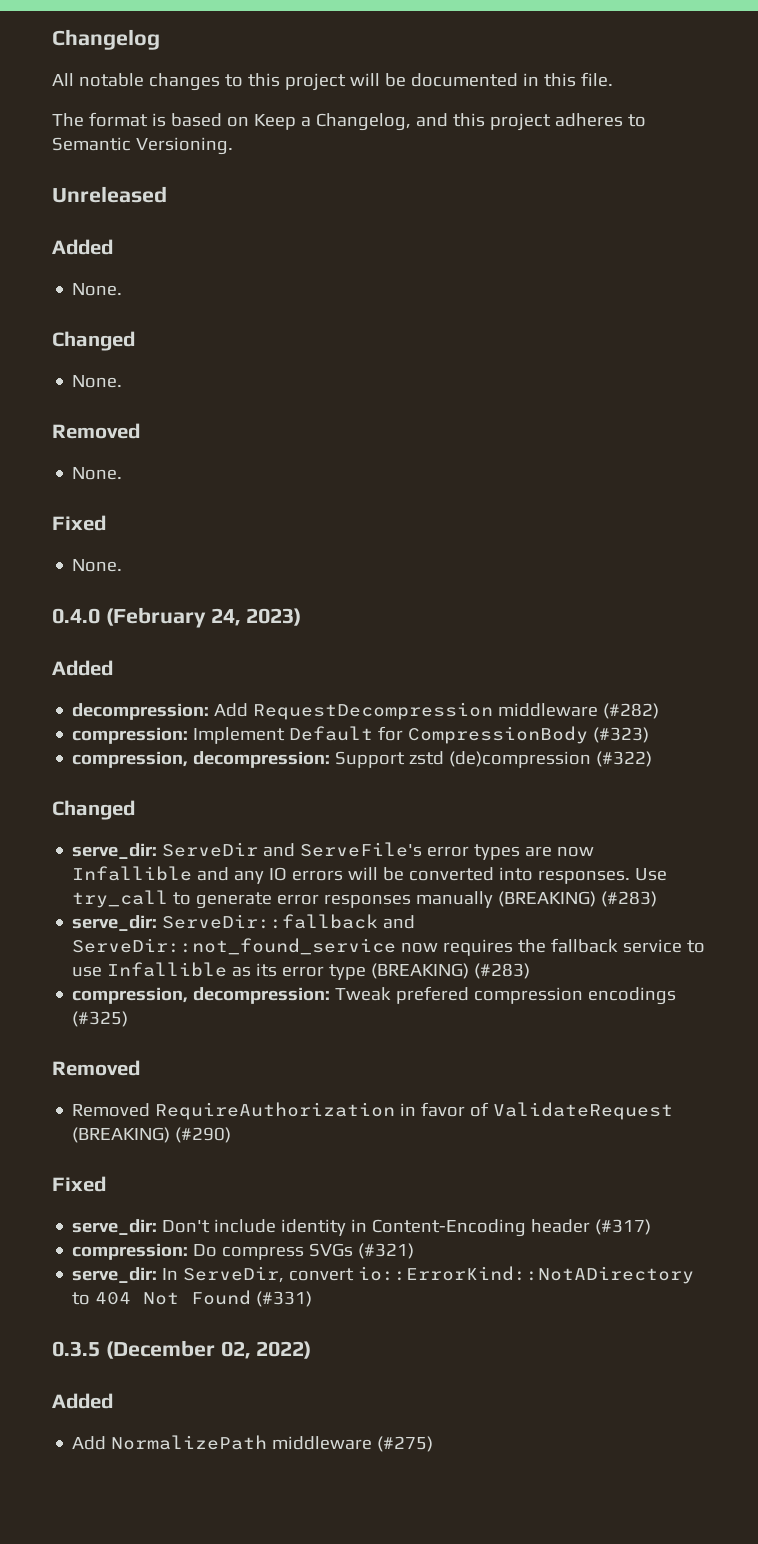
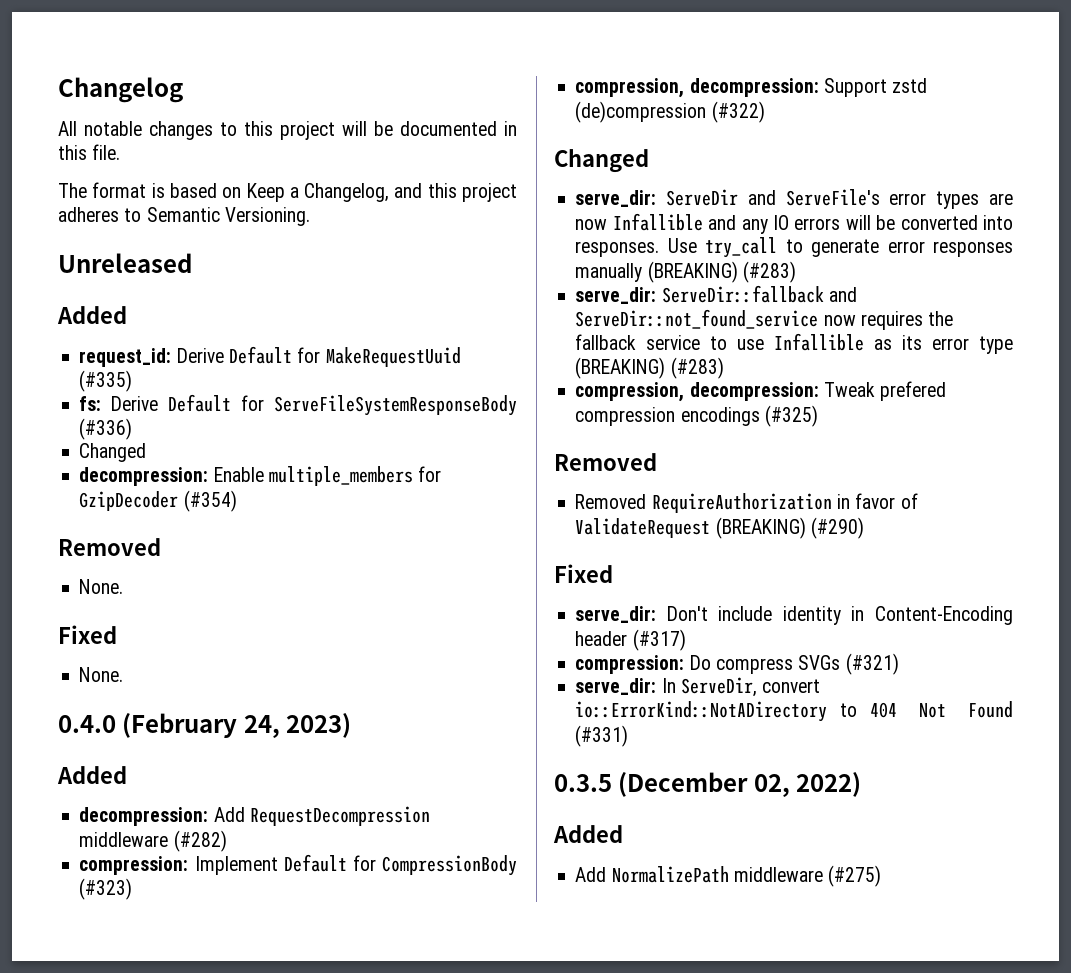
[72,283,123,296] [52,331,135,351] [72,375,123,388] None. // Changed // None. -> [79,346,461,367] [79,370,133,392] [79,394,517,416] [79,418,133,440] [79,443,147,462] [79,466,442,486] [79,490,237,512] request_id: Derive Default for MakeRequestUuid (#335) // fs: Derive Default for ServeFileSystemResponseBody (#336) // Changed // decompression: Enable multiple_members for GzipDecoder (#354)

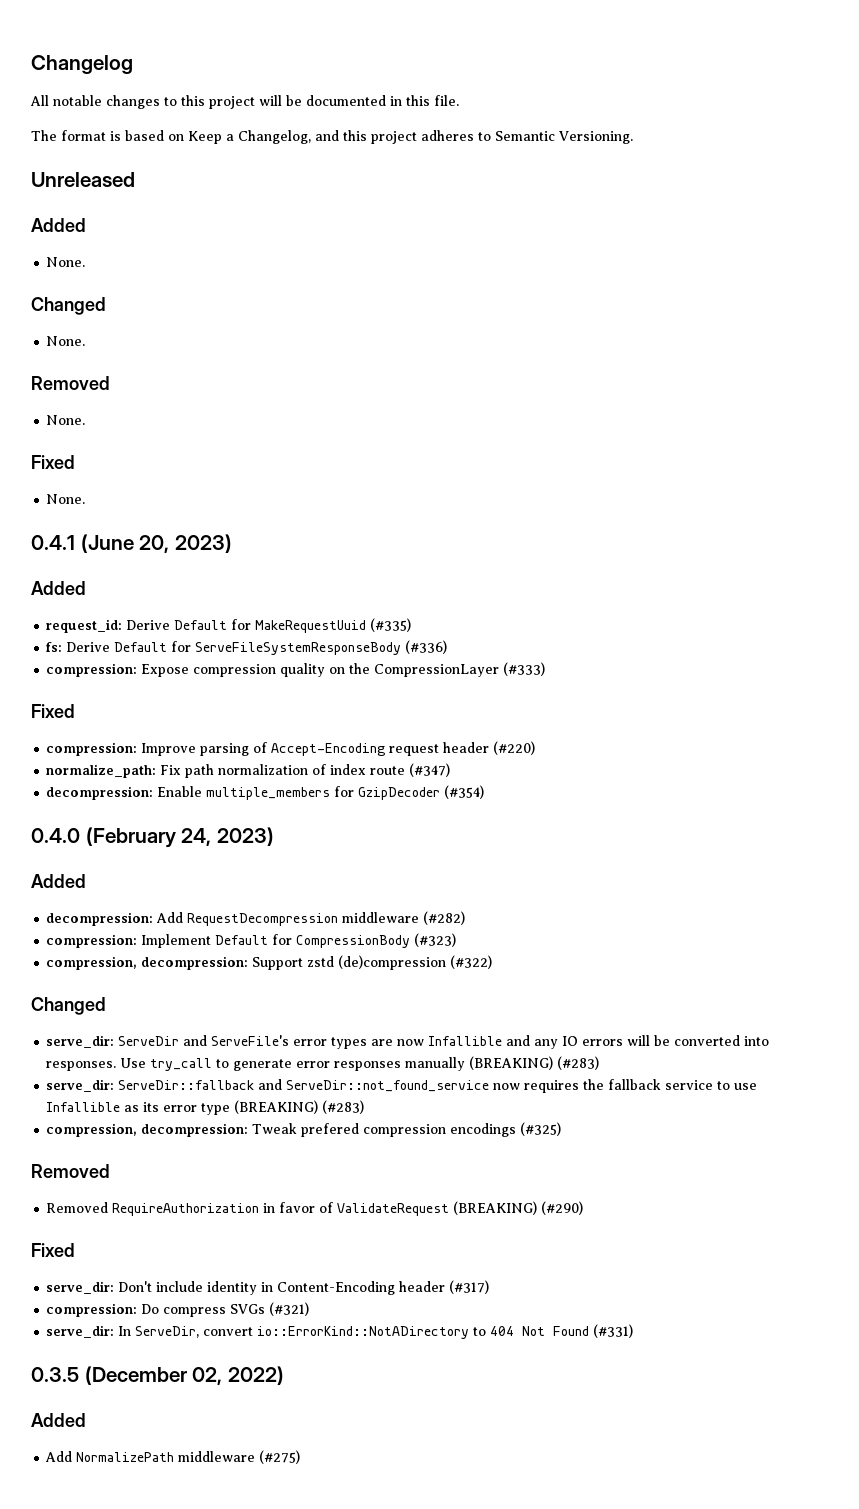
(127, 315) none -> [46,257,86,267] [31,297,106,315] [46,336,86,346] [31,376,110,390] [46,415,86,425] [31,455,75,469] [46,494,86,504] [31,534,232,553] [31,581,86,595] // None. // Changed // None. // Removed // None. // Fixed // None. // 0.4.1 (June 20, 2023) // Added
[79,443,147,462] Changed -> [46,662,546,677] [31,704,75,718] [46,741,536,756] [46,763,451,778] compression: Expose compression quality on the CompressionLayer (#333) // Fixed // compression: Improve parsing of Accept-Encoding request header (#220) // normalize_path: Fix path normalization of index route (#347)
[58,538,161,556] [79,579,124,594] [58,625,117,644] [79,667,124,682] // Removed // None. // Fixed // None. -> (485, 792) none

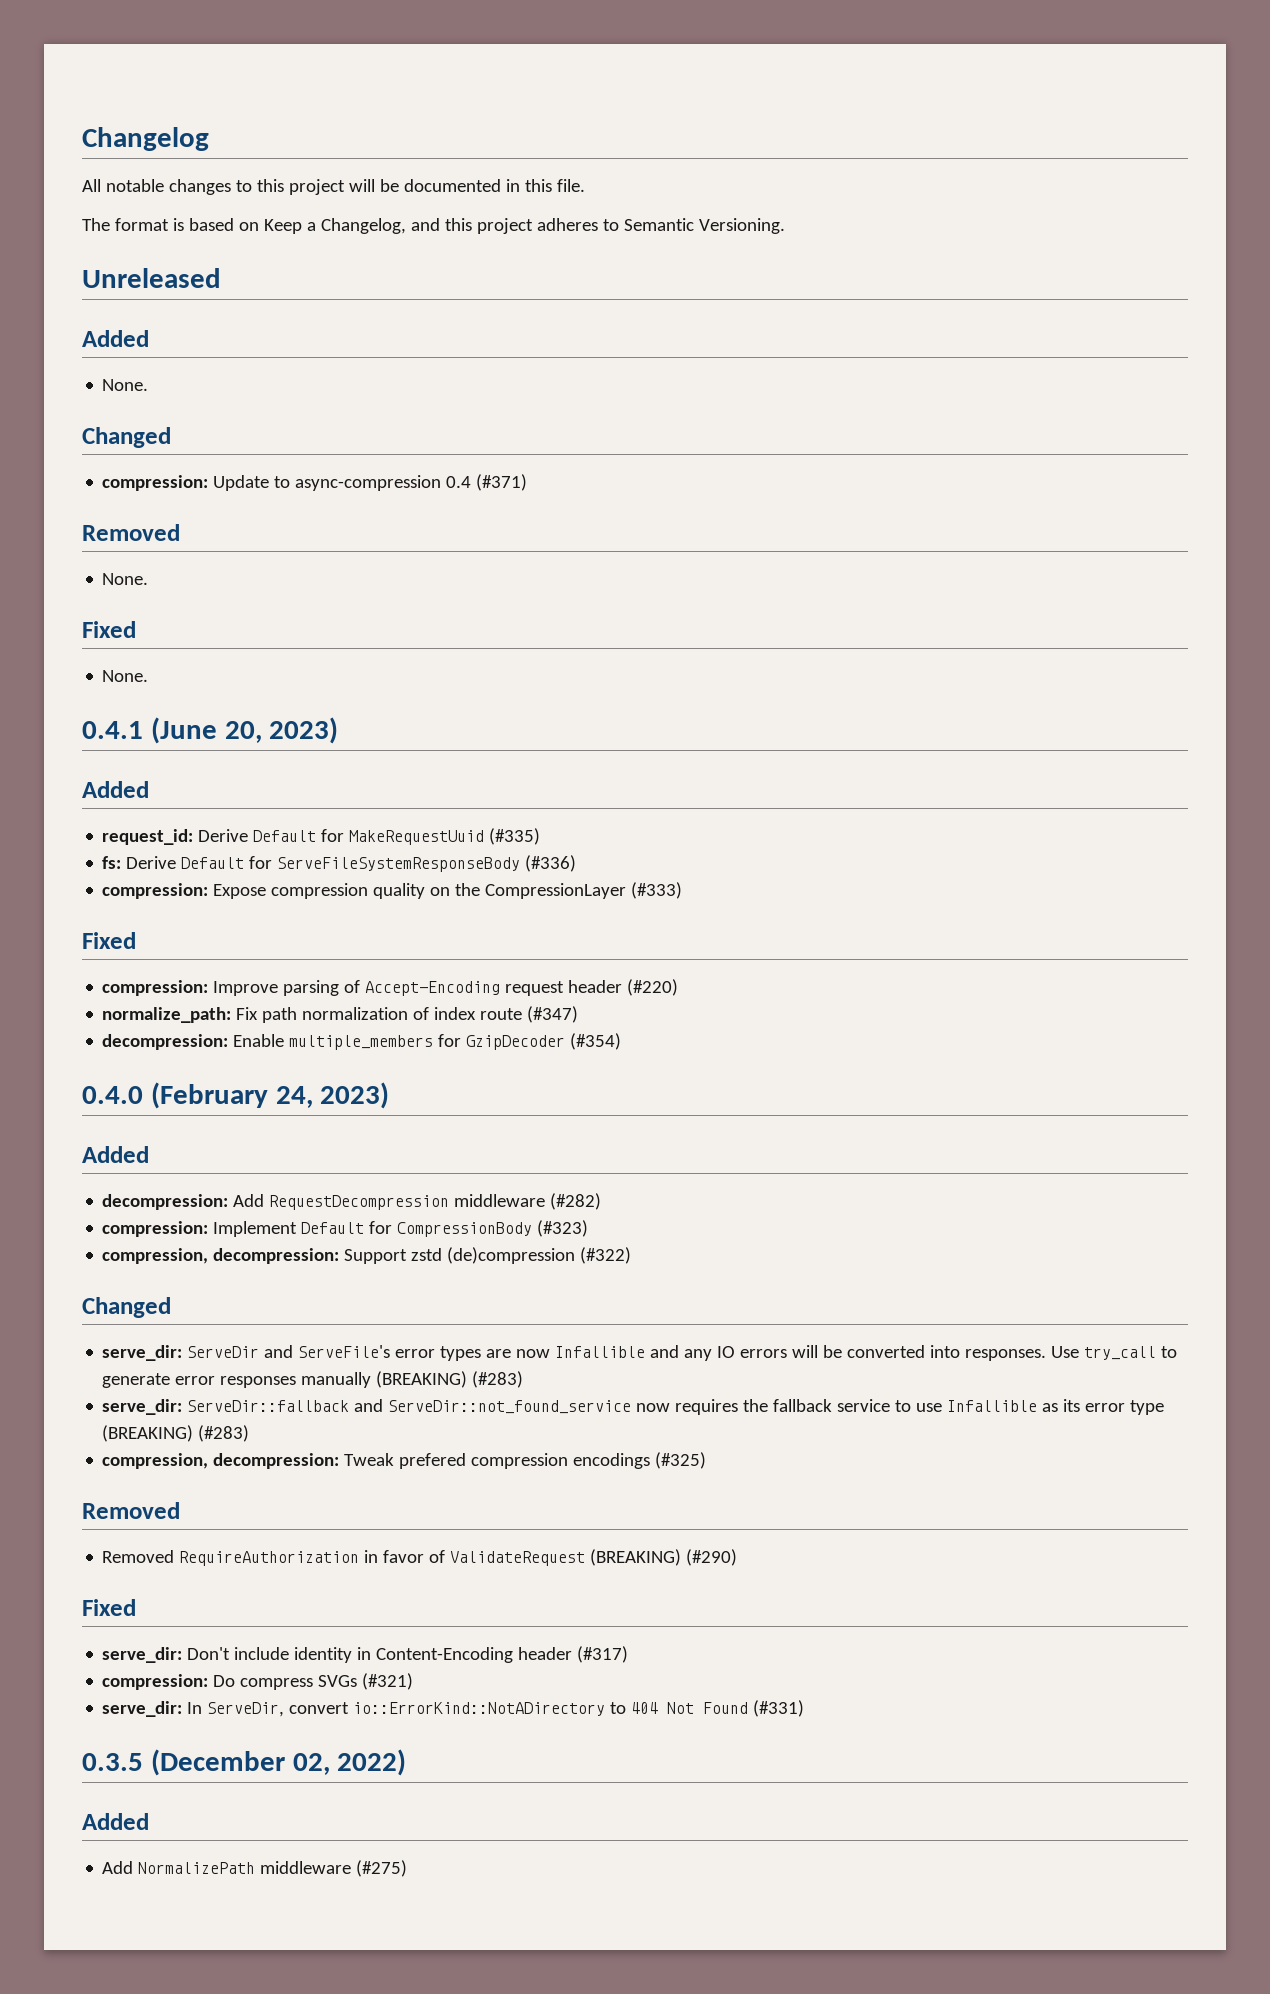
[46,336,86,346] None. -> [102,474,528,491] compression: Update to async-compression 0.4 (#371)

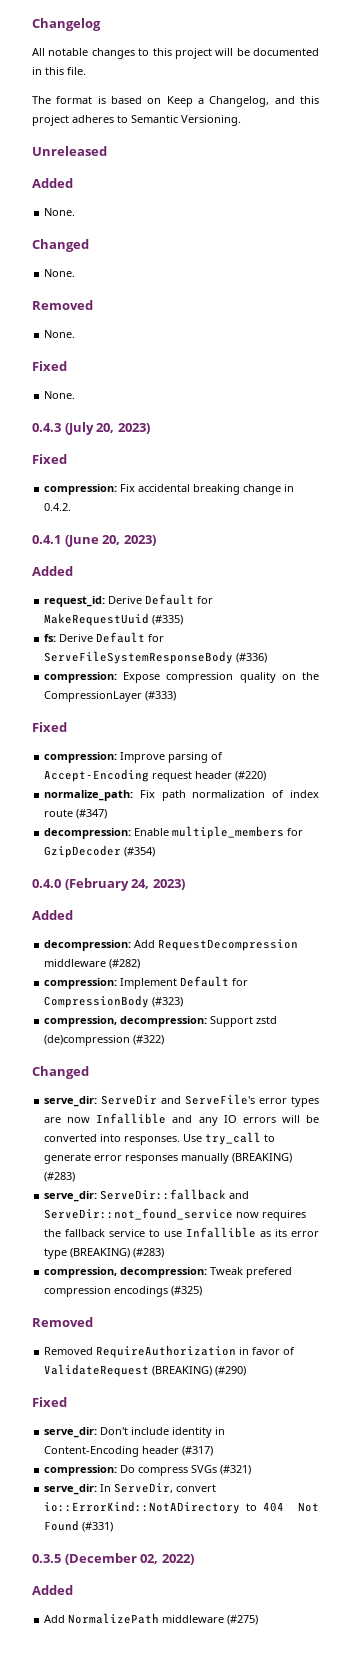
[102,474,528,491] [82,524,180,541] [102,573,149,585] [82,621,136,638] [102,670,149,682] compression: Update to async-compression 0.4 (#371) // Removed // None. // Fixed // None. -> [44,269,76,277] [32,300,93,310] [44,330,76,338] [32,361,67,371] [44,391,76,399] [32,422,150,435] [32,454,67,464] [44,484,295,495] [44,503,72,511] None. // Removed // None. // Fixed // None. // 0.4.3 (July 20, 2023) // Fixed // compression: Fix accidental breaking change in 0.4.2.

